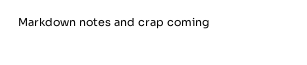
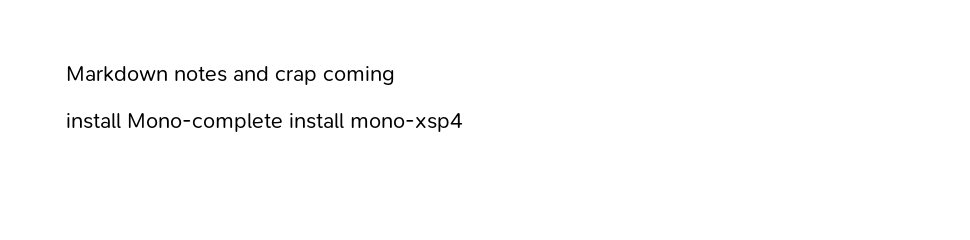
(209, 23) none -> [66,113,463,132] // install Mono-complete install mono-xsp4

